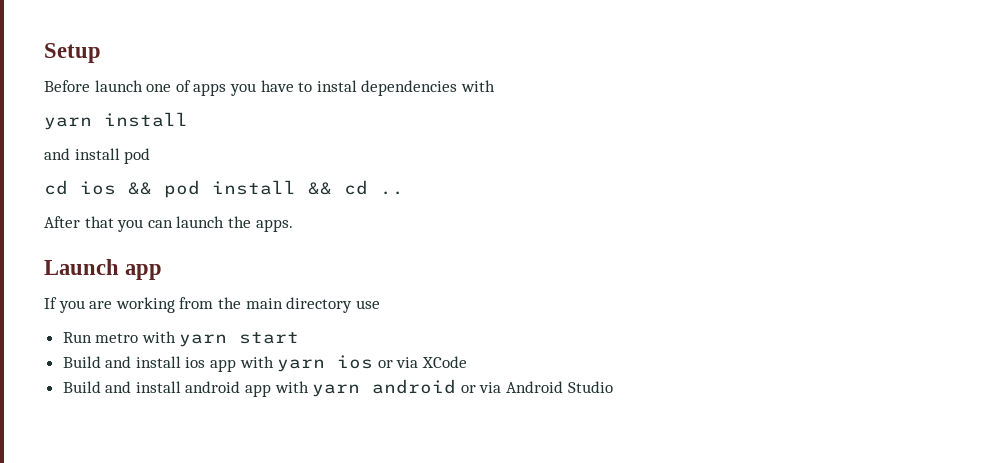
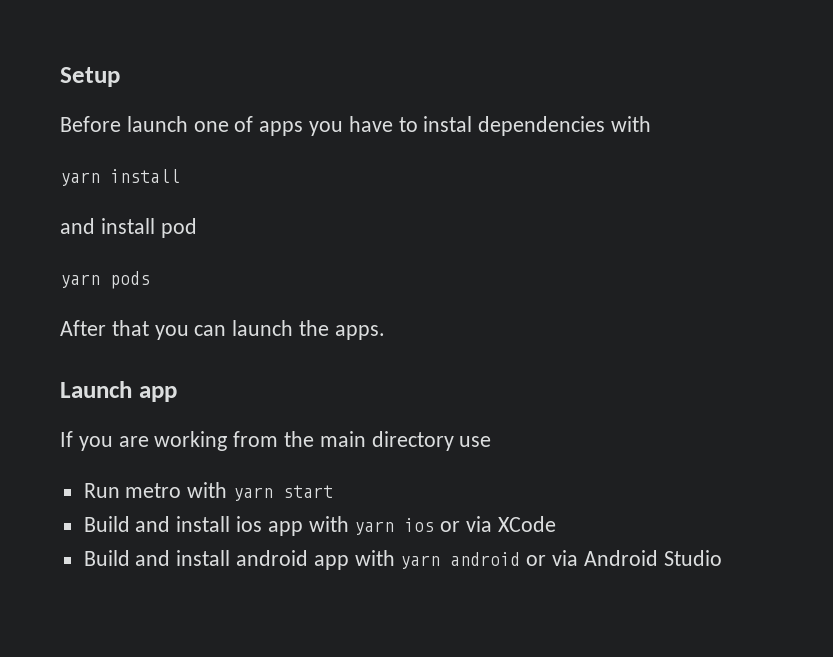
[44,180,404,198] cd ios && pod install && cd .. -> [60,271,150,289] yarn pods

